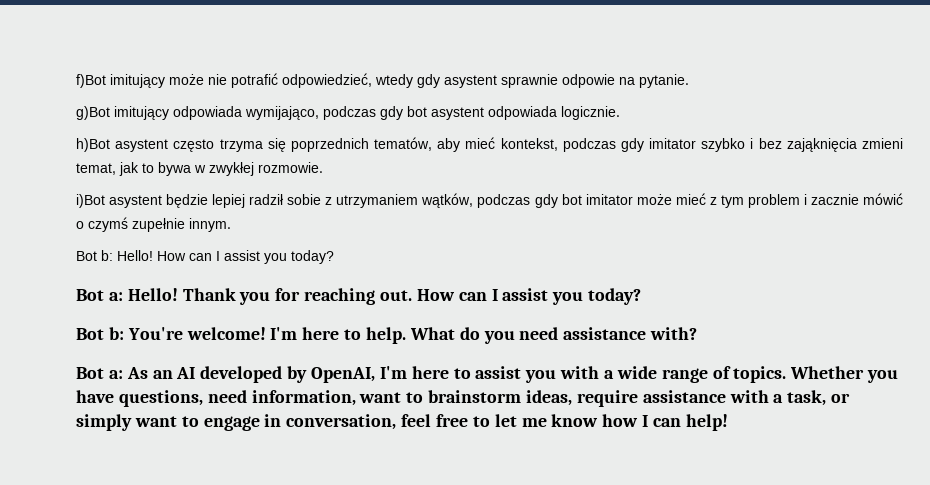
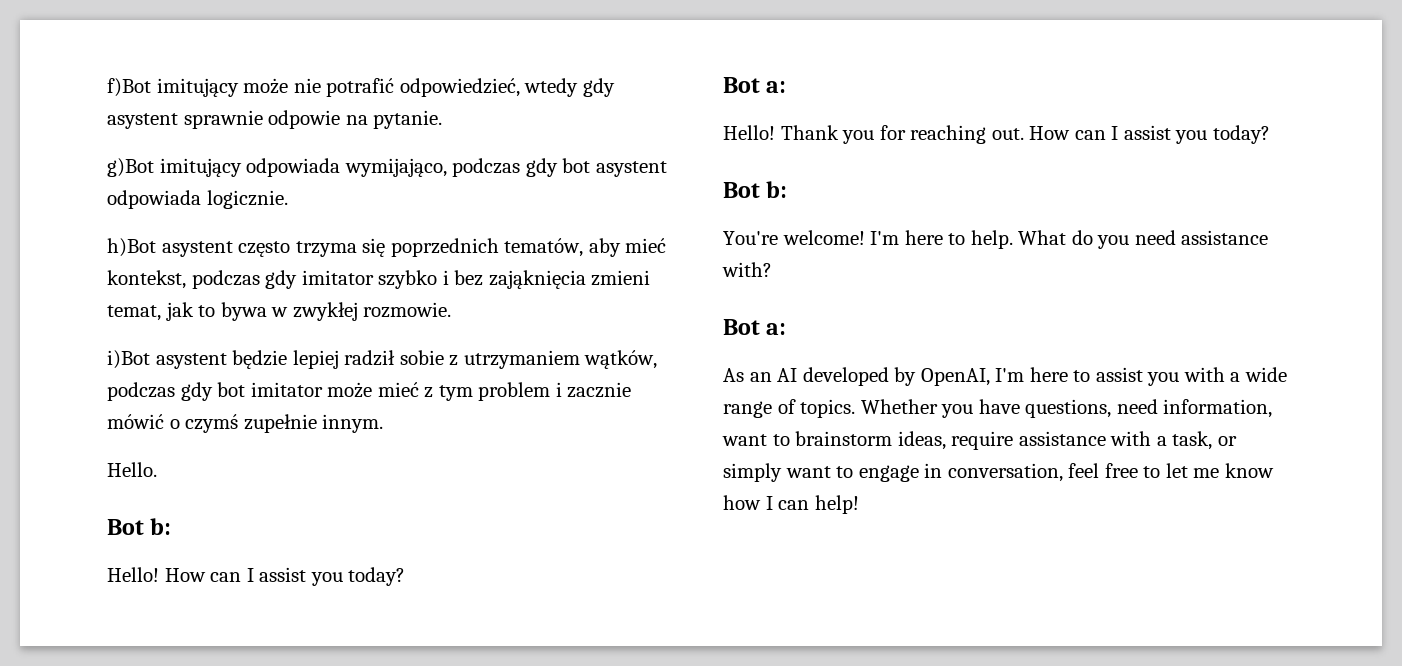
[76,250,113,261] // Bot b: -> [107,462,157,477] [107,518,172,535] // Hello. // Bot b: //
(123, 296) none -> (787, 87) //
(124, 333) none -> (788, 189) //
(123, 374) none -> (787, 329) //

